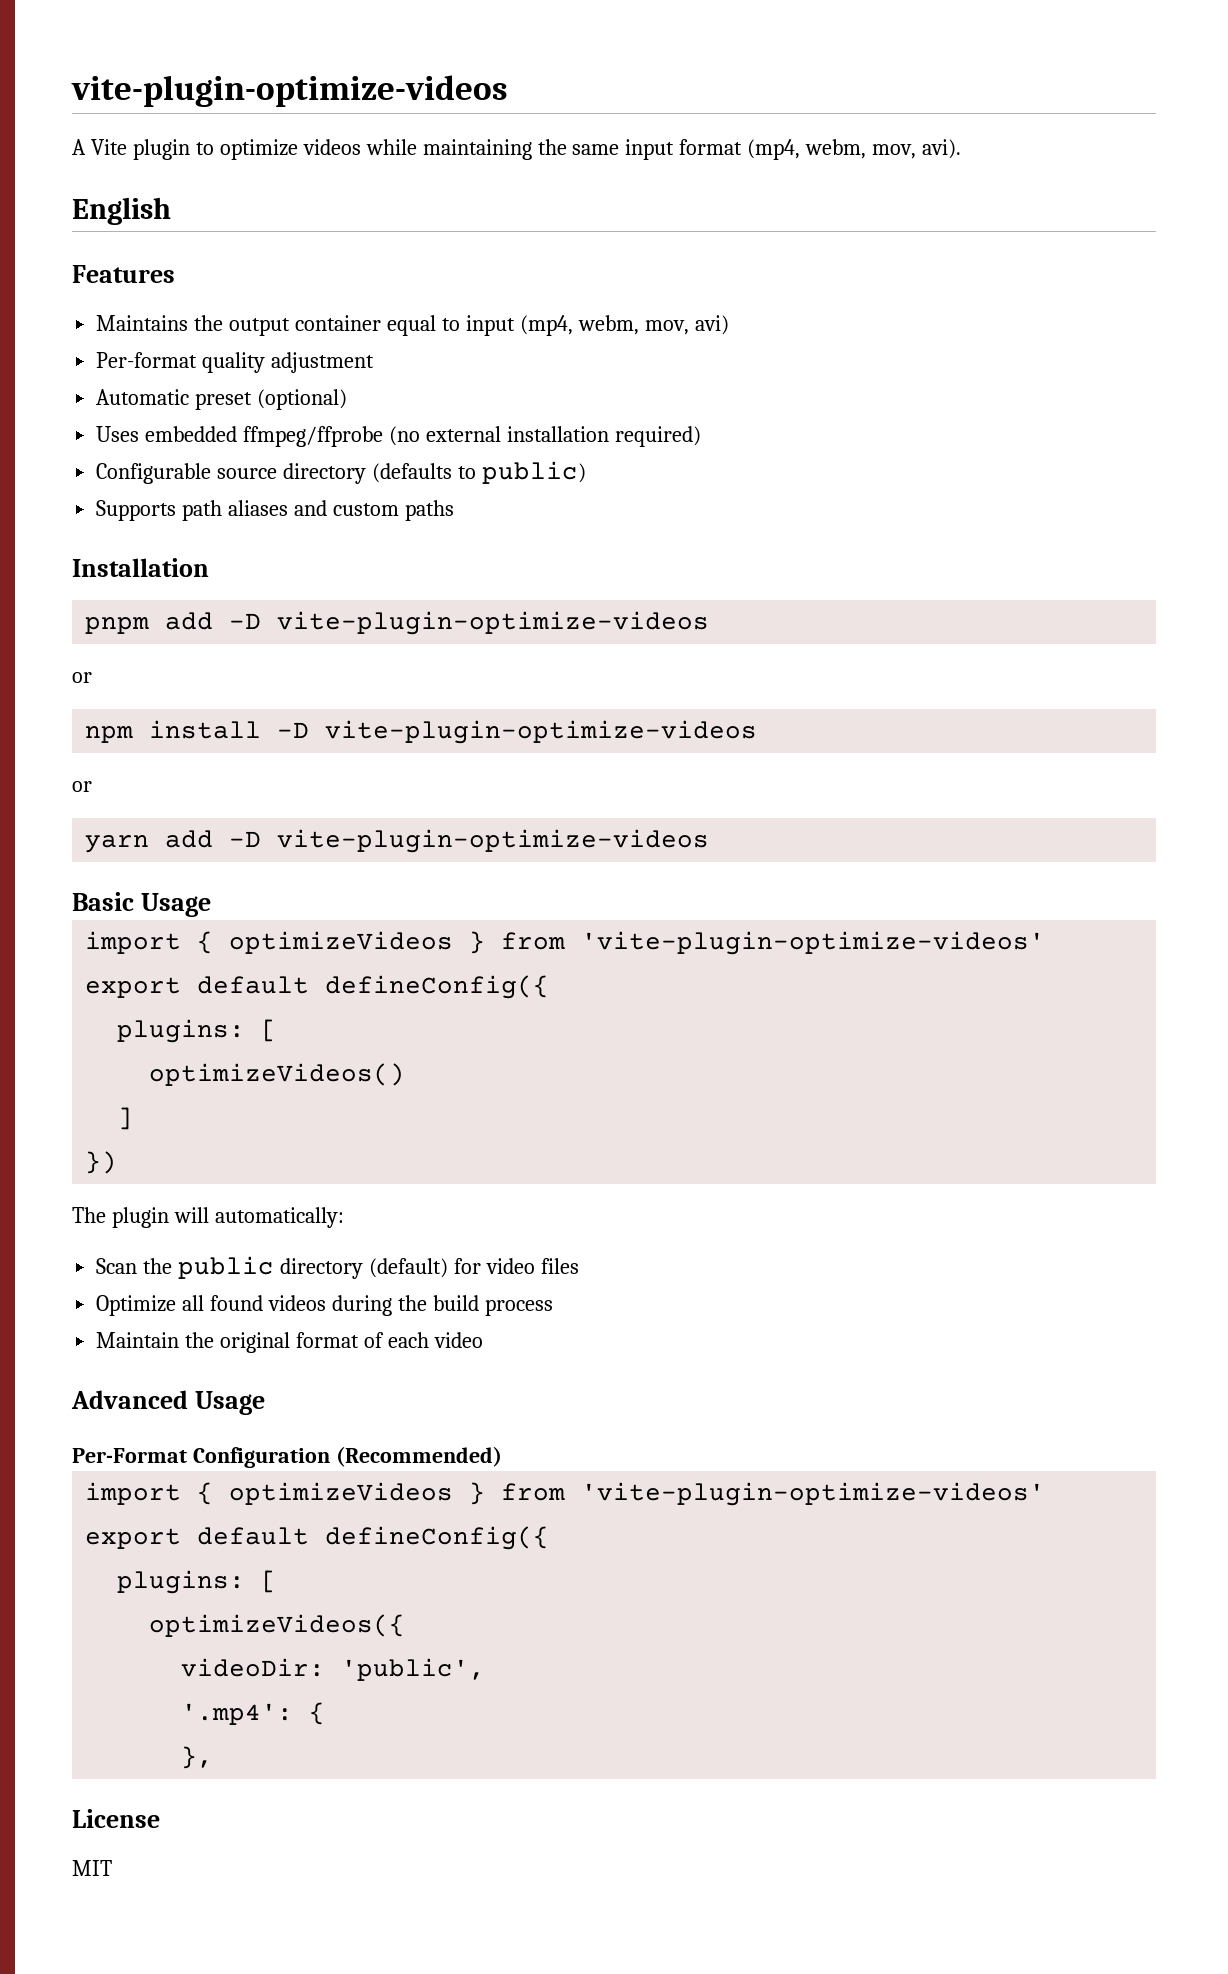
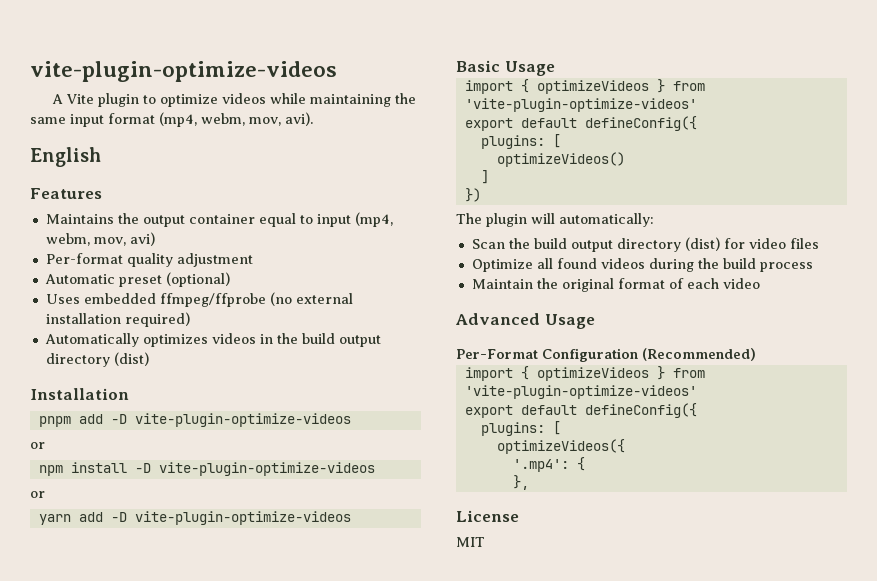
[96,461,586,484] [96,500,454,521] Configurable source directory (defaults to public) // Supports path aliases and custom paths -> [44,333,381,347] [45,352,149,367] Automatically optimizes videos in the build output directory (dist)
[178,1256,448,1279] public directory (default) -> [533,237,720,252] build output directory (dist)
[181,1658,486,1681] // videoDir: 'public', -> (625, 446) none

